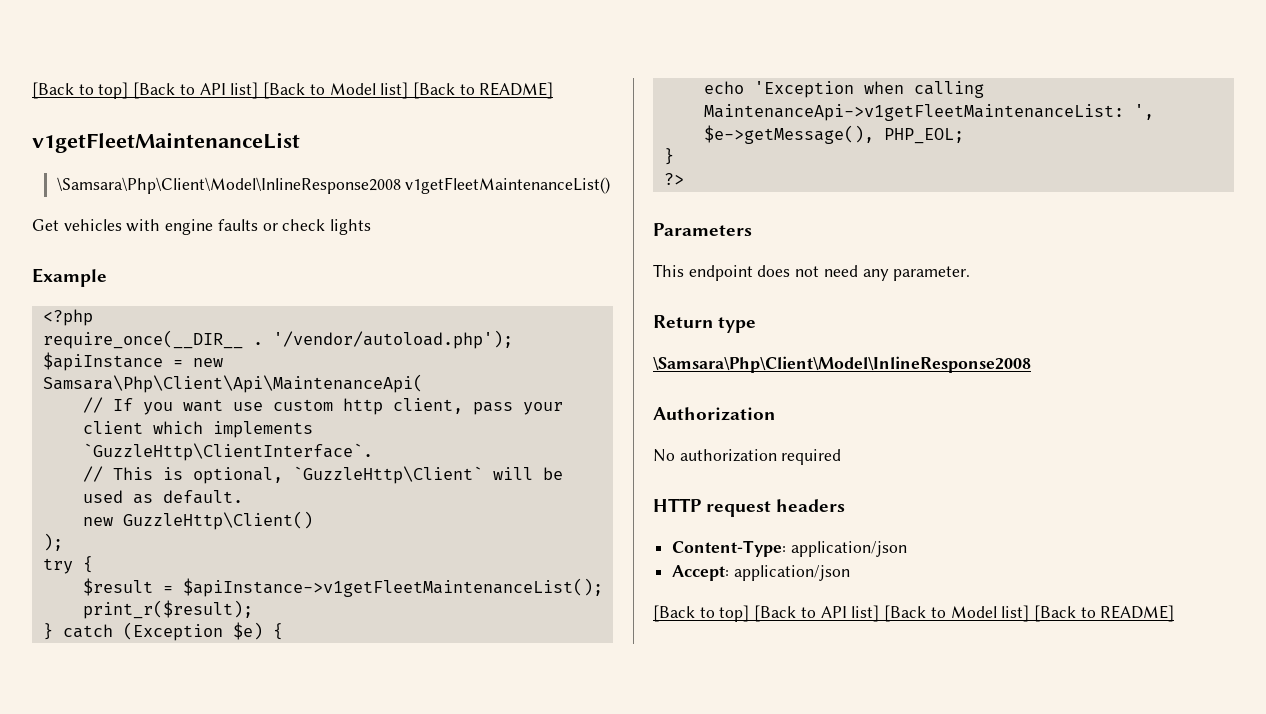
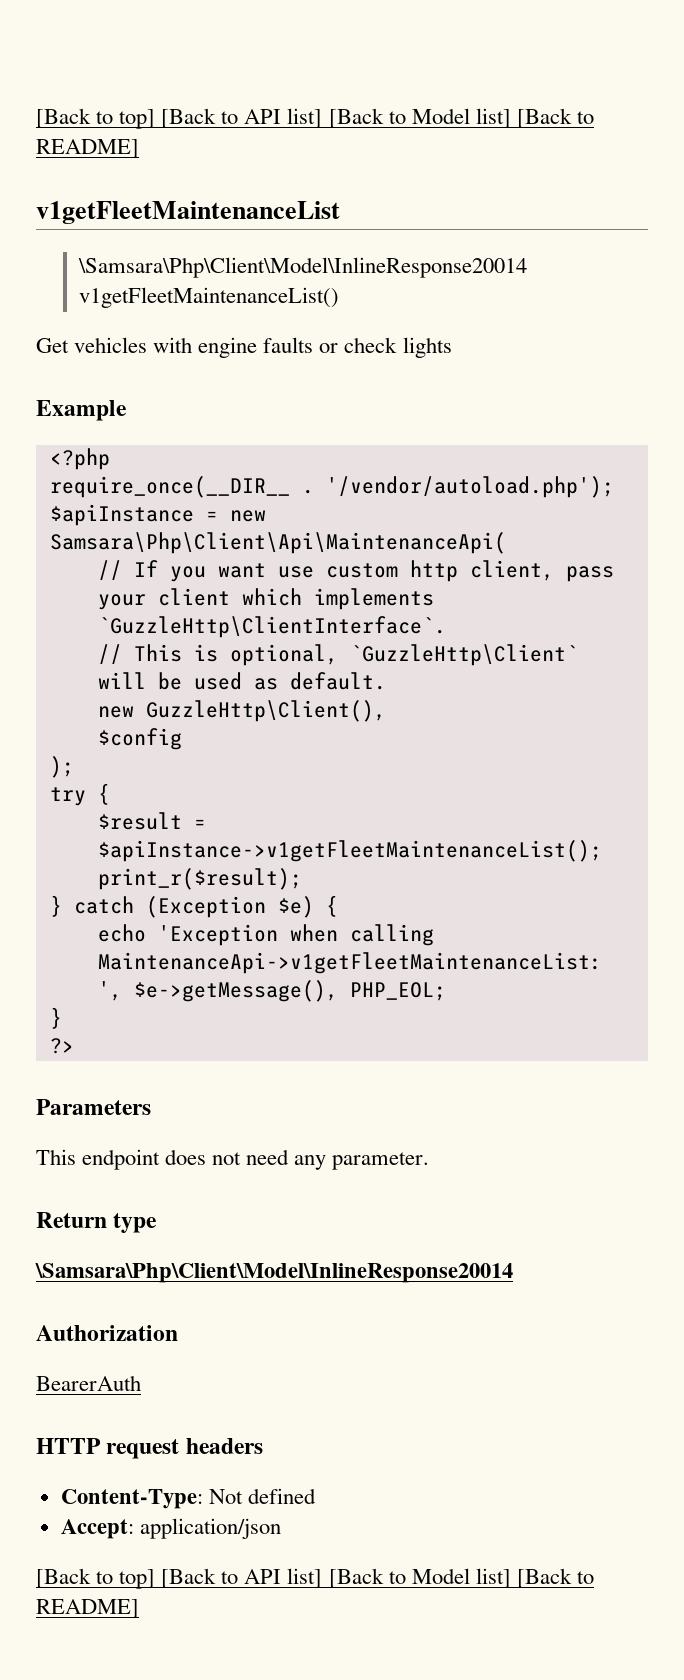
[56,177,401,194] \Samsara\Php\Client\Model\InlineResponse2008 -> [78,257,528,278] \Samsara\Php\Client\Model\InlineResponse20014
[122,511,313,530] GuzzleHttp\Client() -> [145,700,386,722] [97,728,182,750] GuzzleHttp\Client(), // $config
[653,356,1031,373] \Samsara\Php\Client\Model\InlineResponse2008 -> [35,1263,513,1283] \Samsara\Php\Client\Model\InlineResponse20014
[653,449,842,465] No authorization required -> [36,1375,141,1391] BearerAuth
[790,541,907,557] application/json -> [208,1488,316,1504] Not defined

